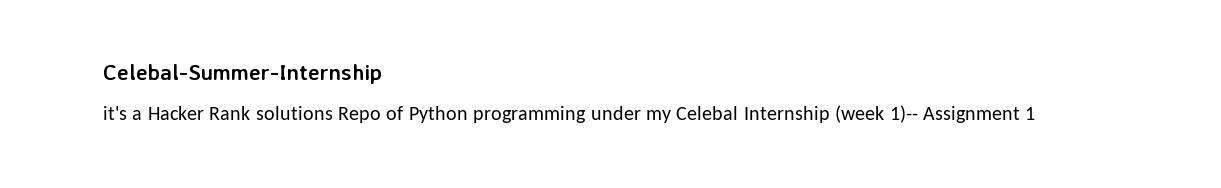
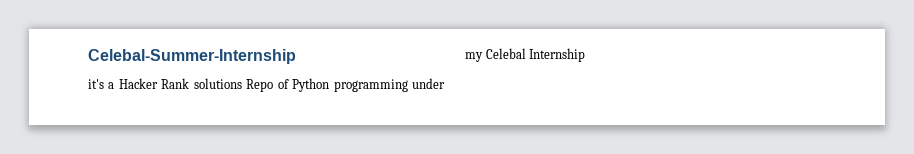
[835,105,1036,123] (week 1)-- Assignment 1 -> (586, 55) none

